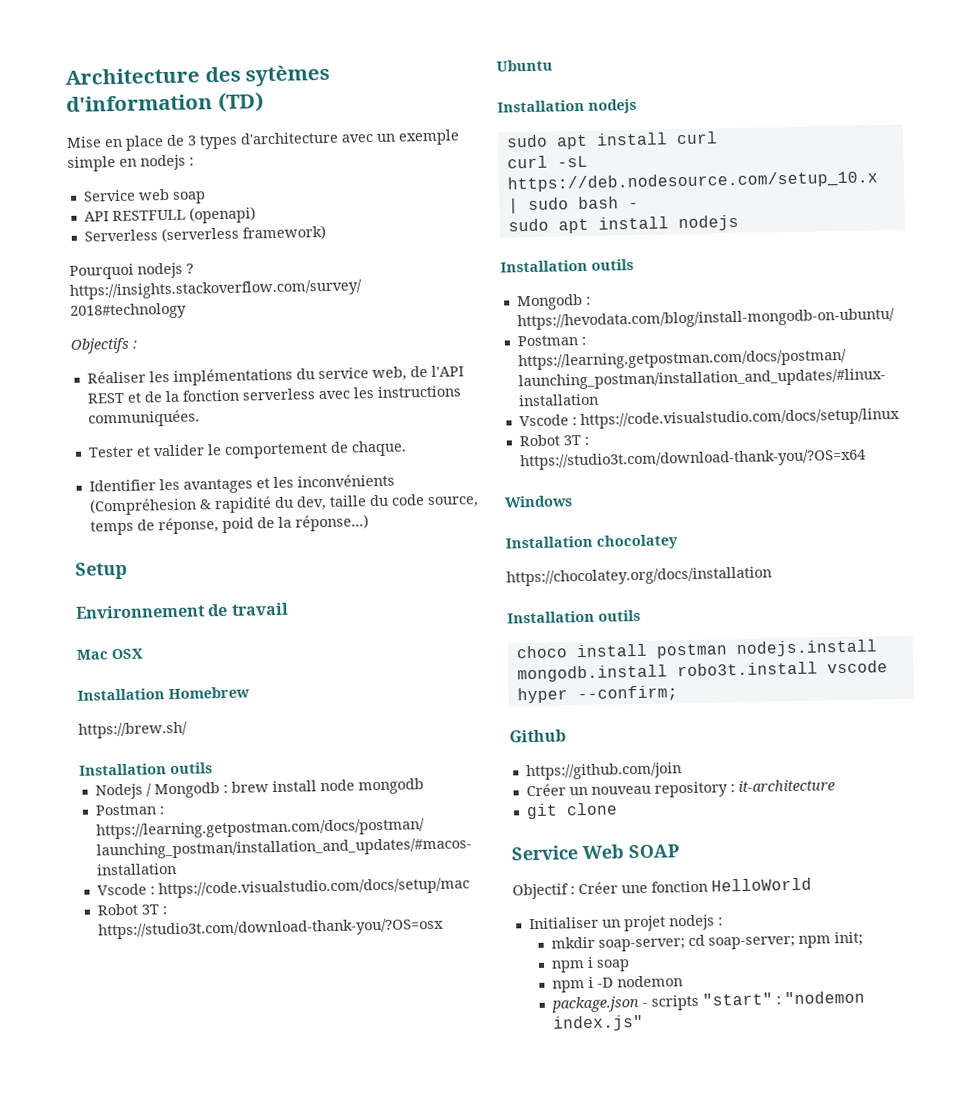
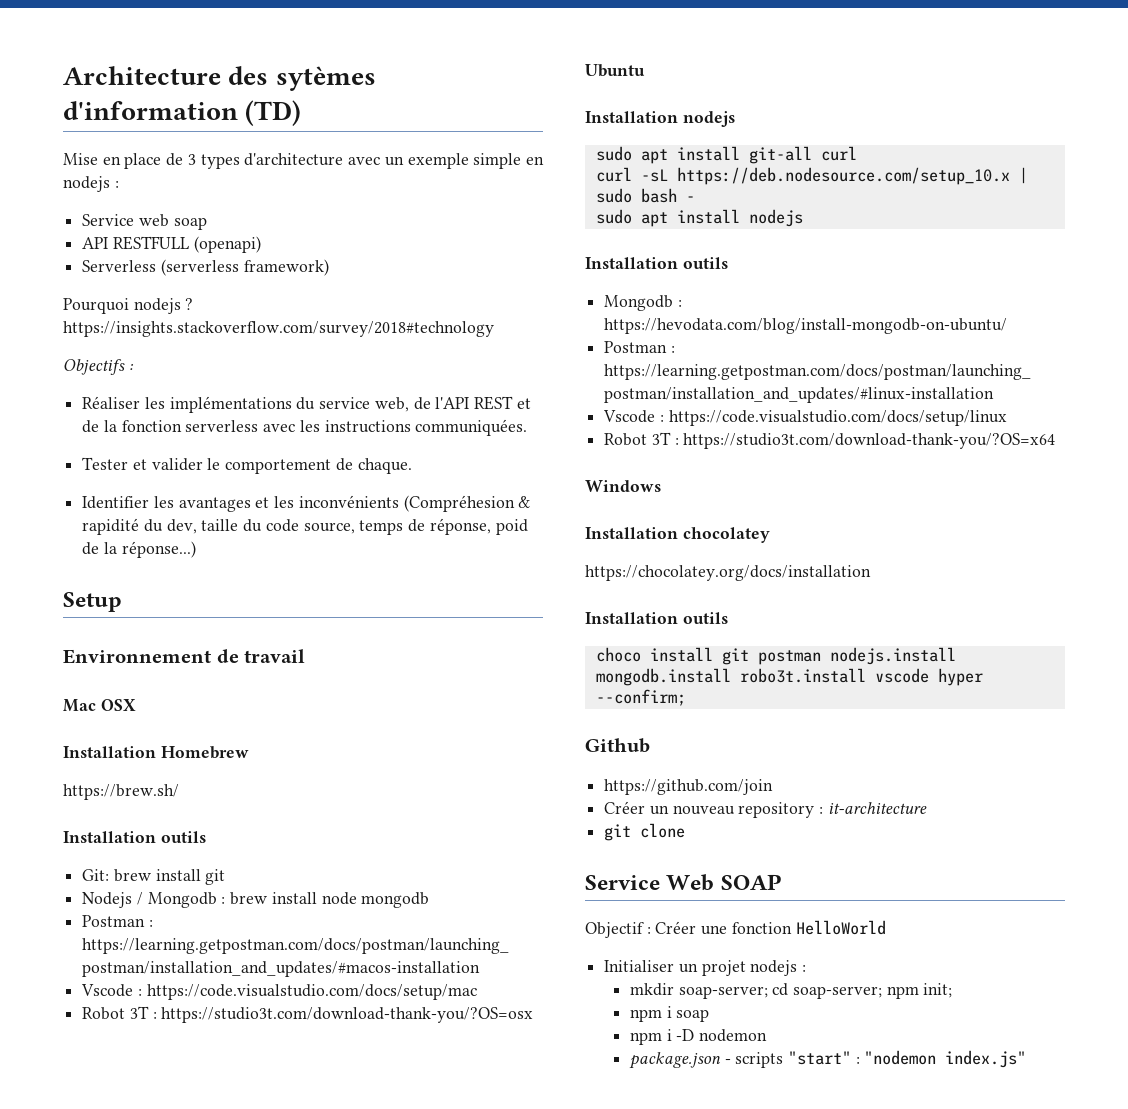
(213, 768) none -> [82,869,226,885] // Git: brew install git
(668, 139) none -> [748,146,812,164] git-all
(648, 650) none -> [721,648,749,665] git

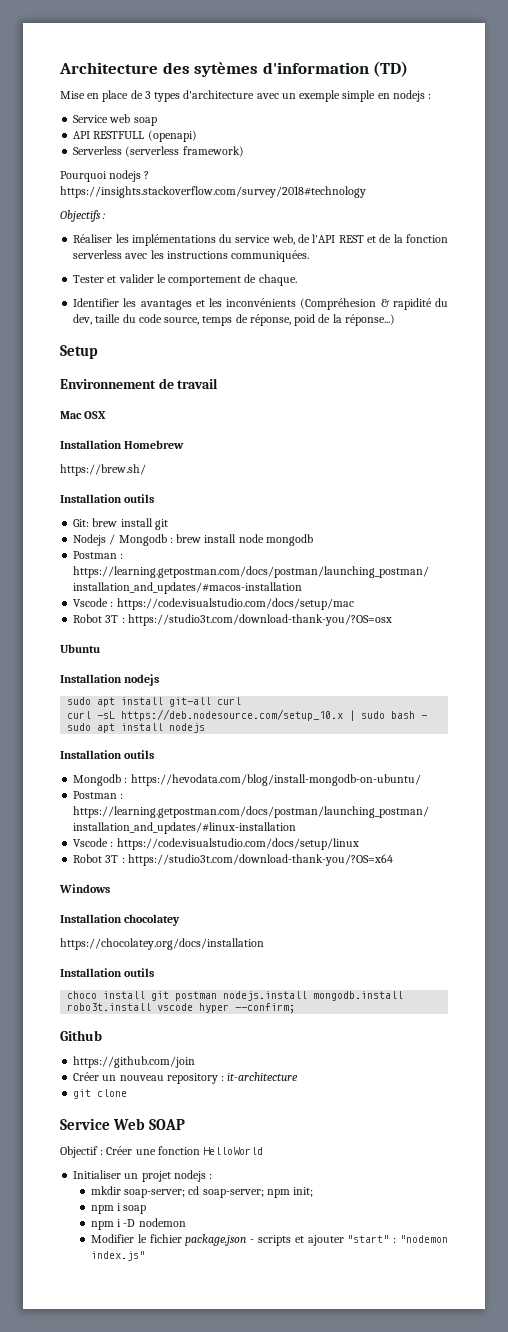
(767, 1035) none -> [90,1234,182,1243] Modifier le fichier
(784, 1060) none -> [294,1235,344,1246] et ajouter

